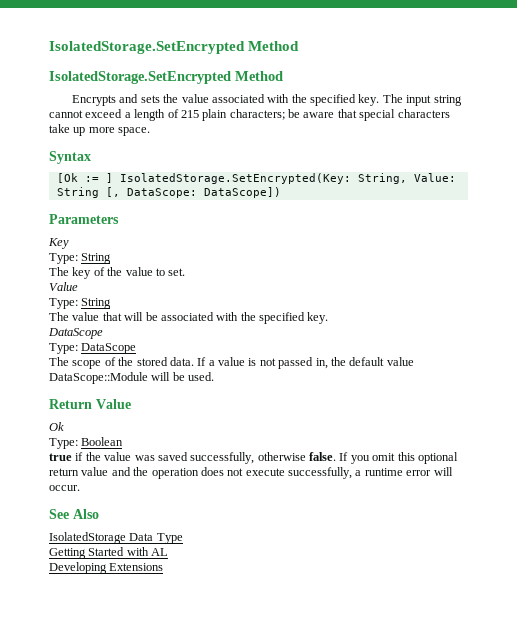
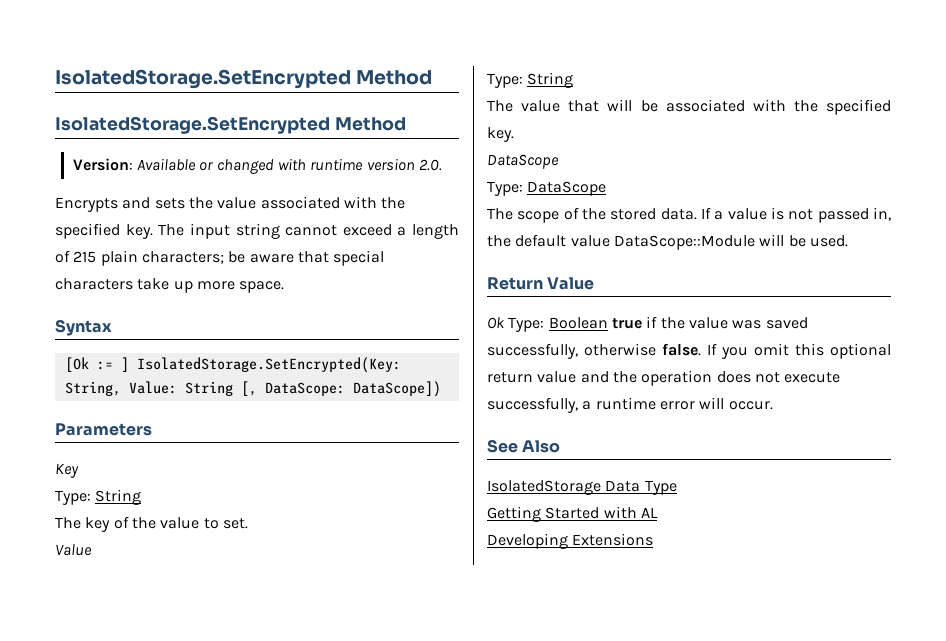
(283, 76) none -> [72,158,442,174] // Version: Available or changed with runtime version 2.0.
(64, 426) // -> (505, 323) none
(124, 441) // -> (608, 323) none

